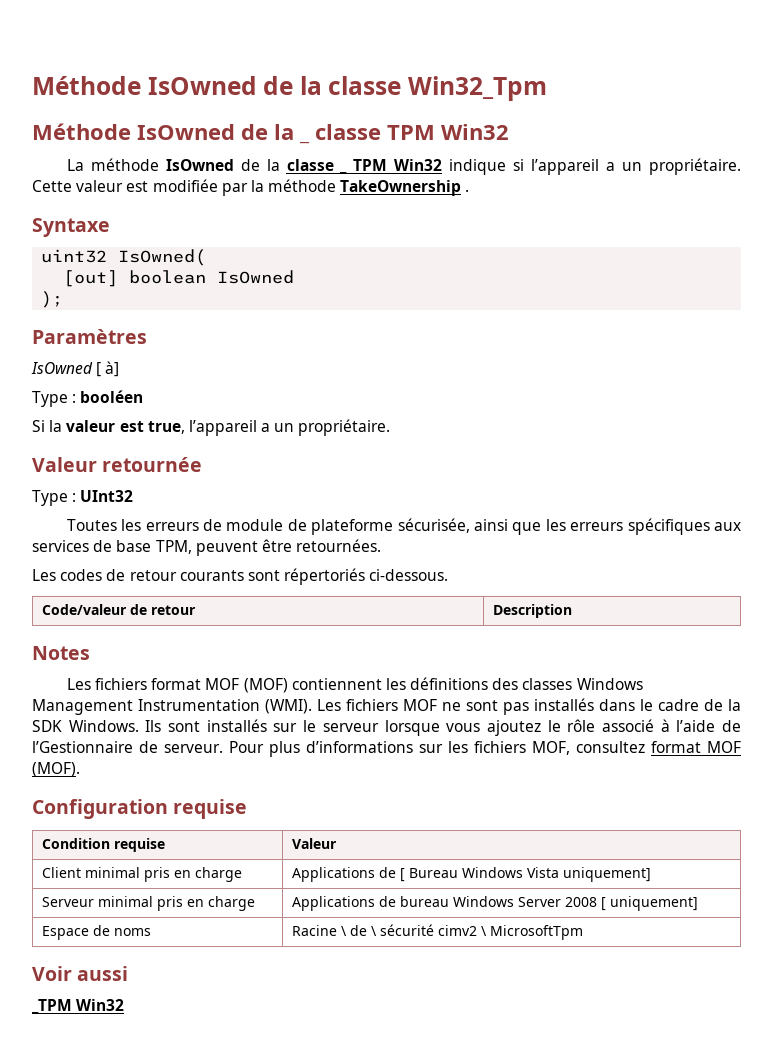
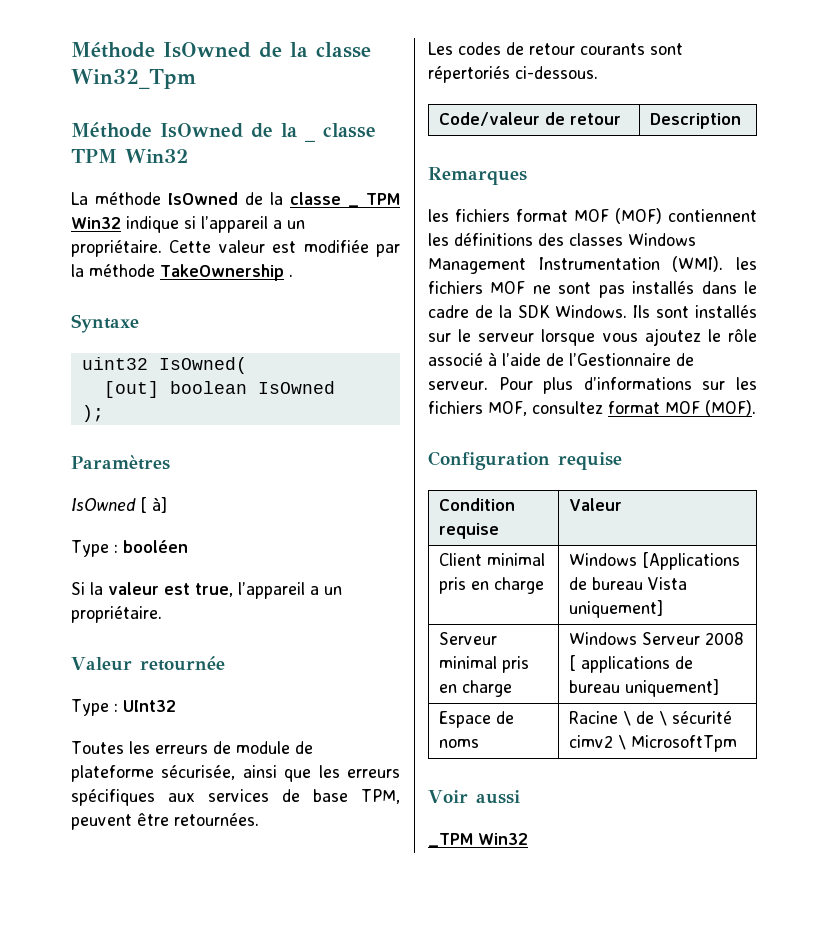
[32,646,90,660] [66,678,91,690] Notes // Les -> [428,167,527,185] [428,209,449,222] Remarques // les
[317,699,341,711] Les -> [736,257,757,270] les
[291,867,523,882] Applications de [ Bureau Windows -> [569,552,741,570] [569,577,644,590] Windows [Applications de bureau
[291,896,606,911] Applications de bureau Windows Server 2008 [ -> [569,632,745,645] [569,655,694,673] [569,680,621,693] Windows Serveur 2008 [ applications de bureau

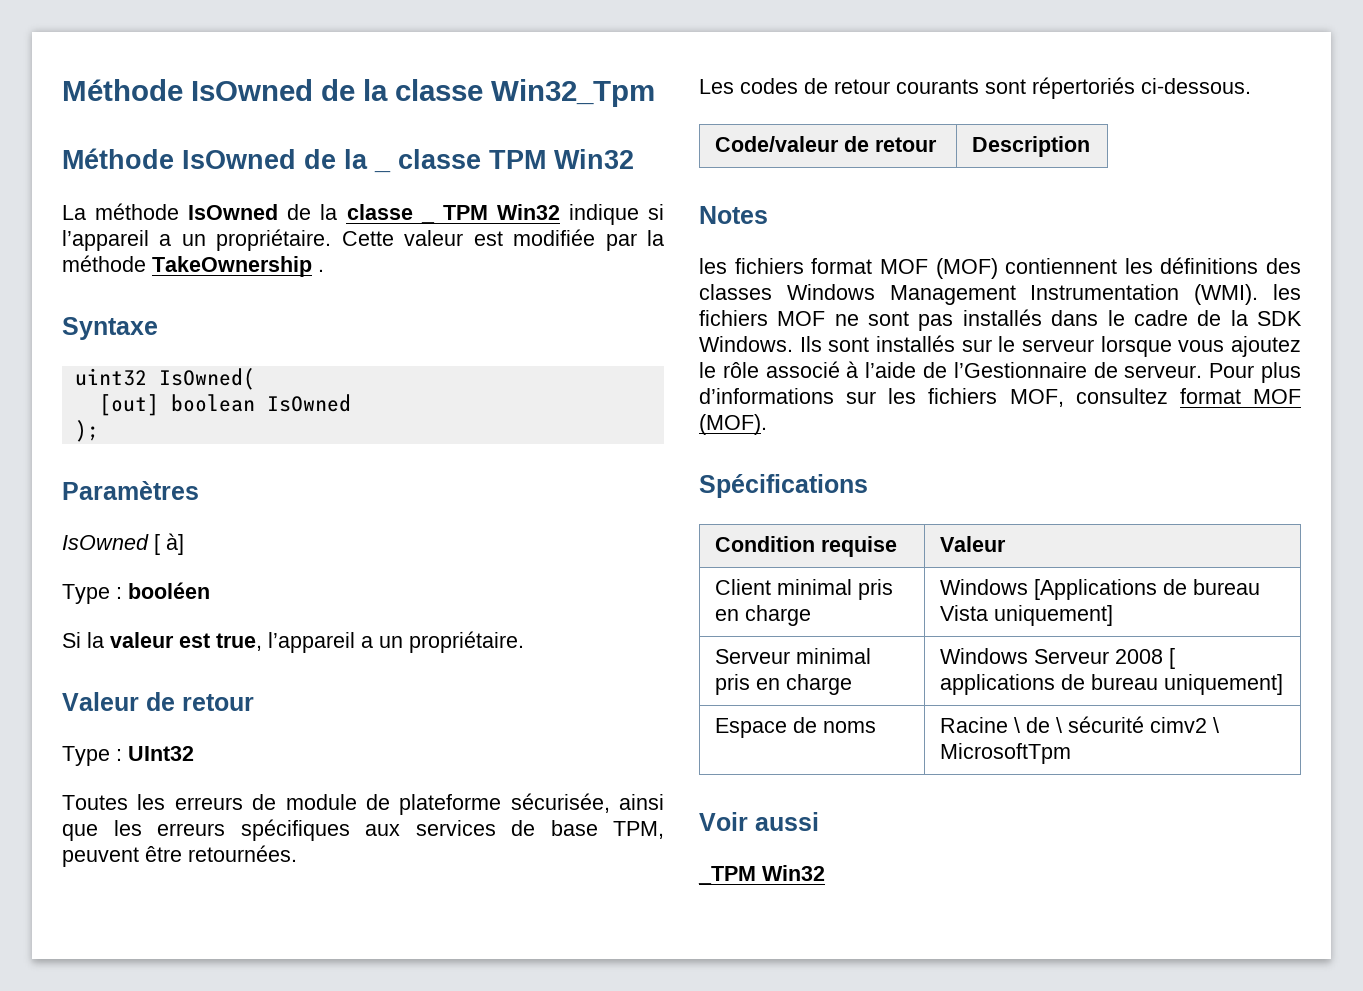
[139,656,225,671] retournée -> [146,692,254,711] de retour
[428,167,527,185] Remarques -> [699,206,768,224] Notes
[428,451,622,470] Configuration requise -> [699,474,868,498] Spécifications

